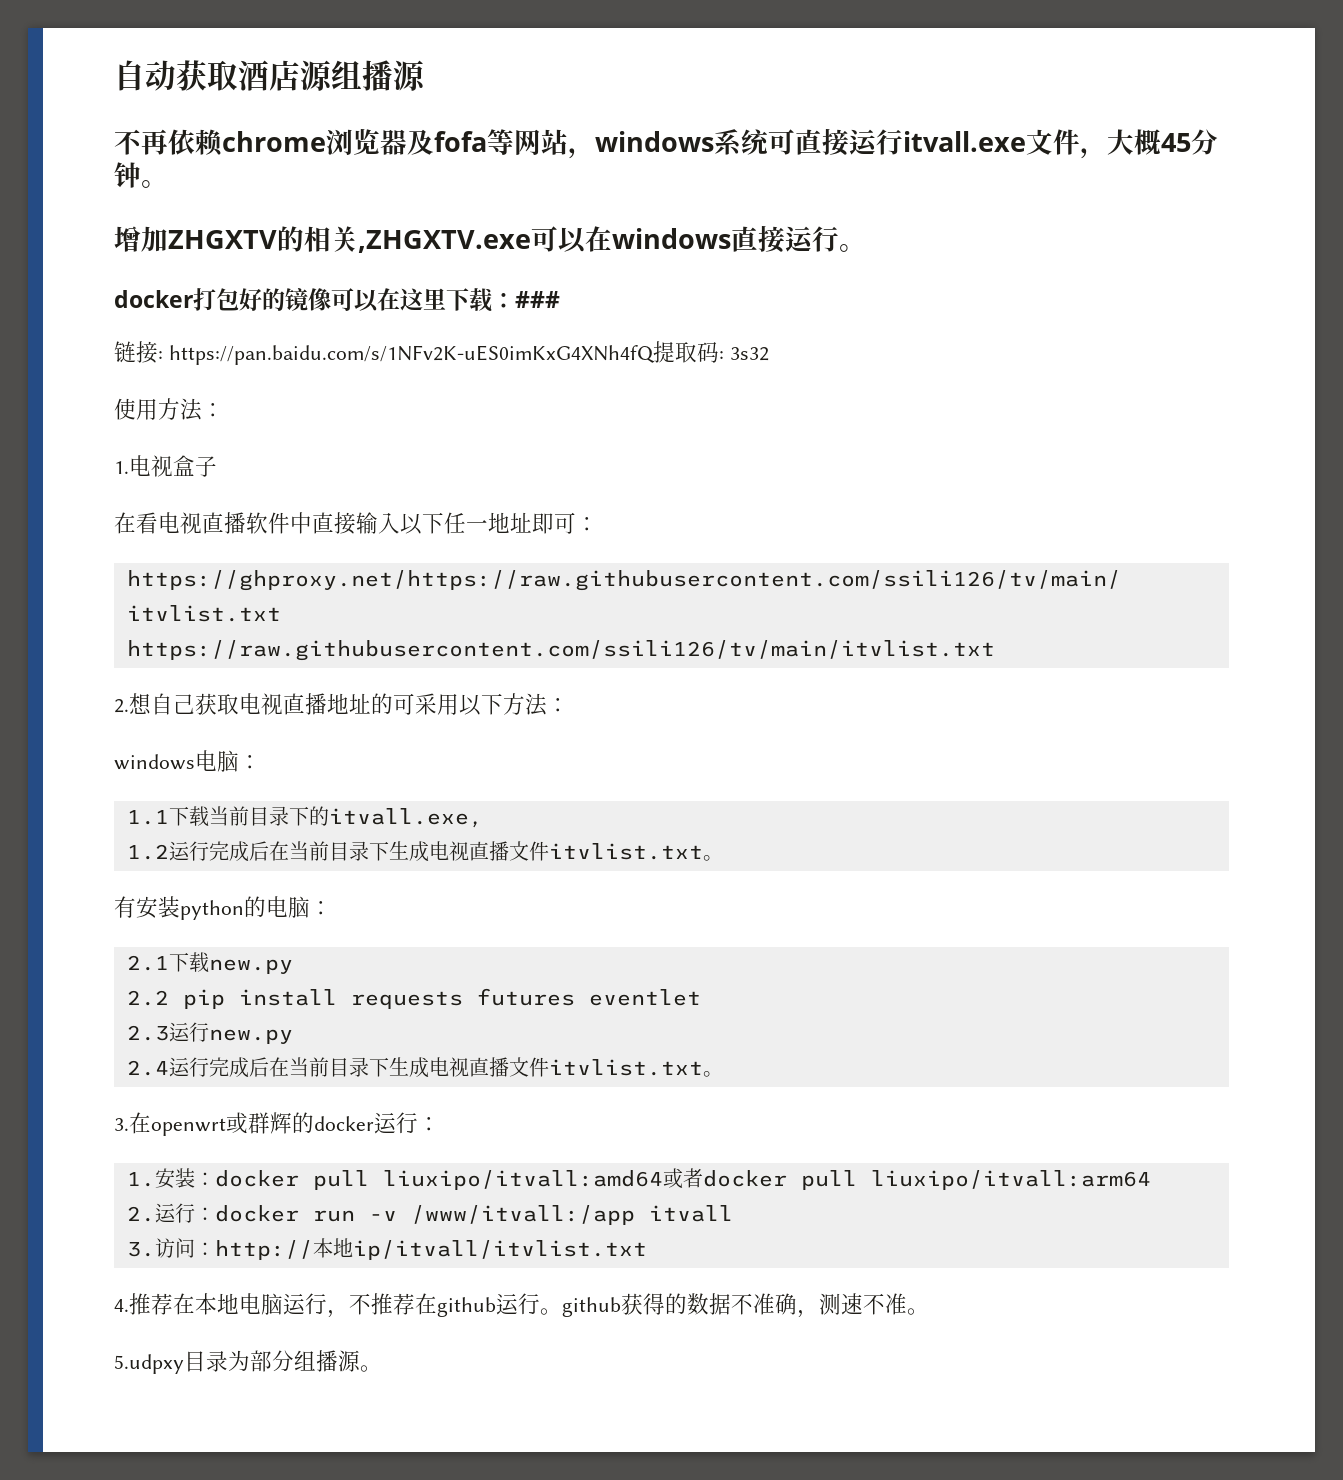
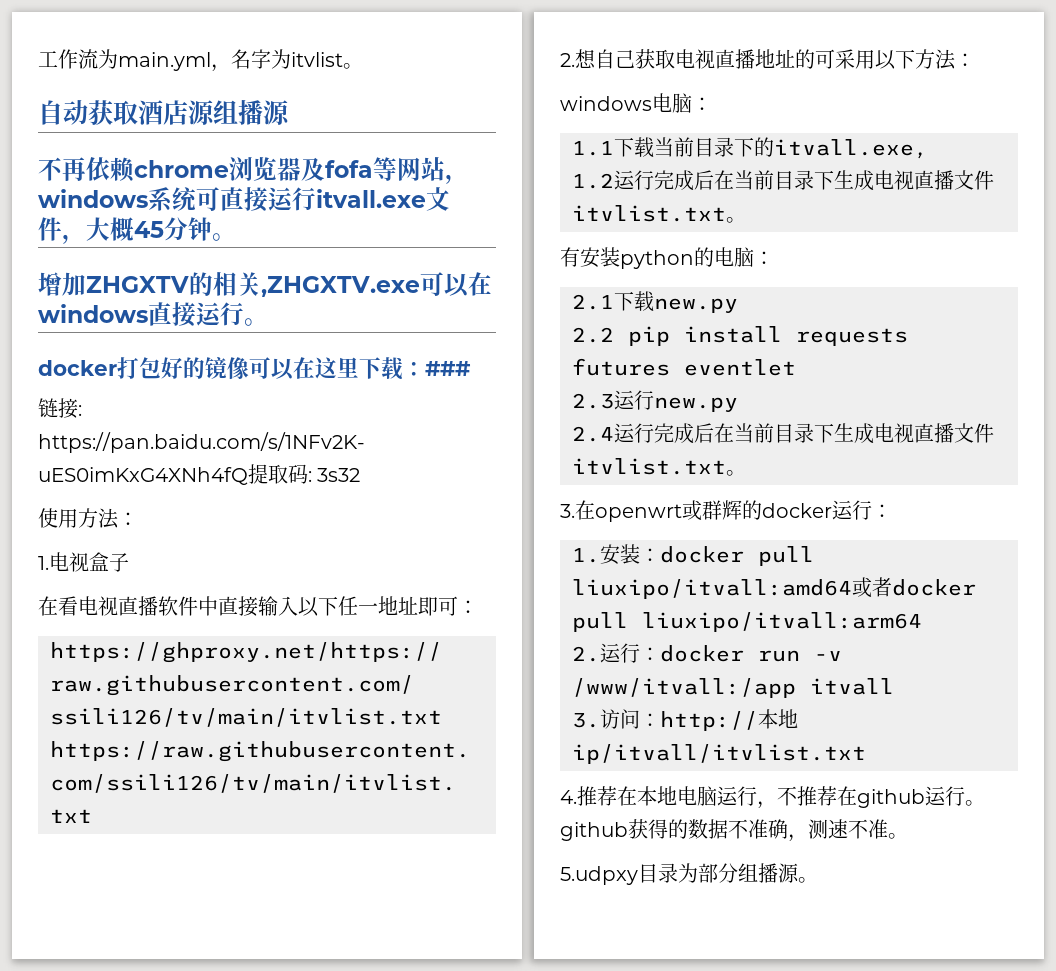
(114, 75) none -> [38,49,363,72] 工作流为main.yml，名字为itvlist。 //

